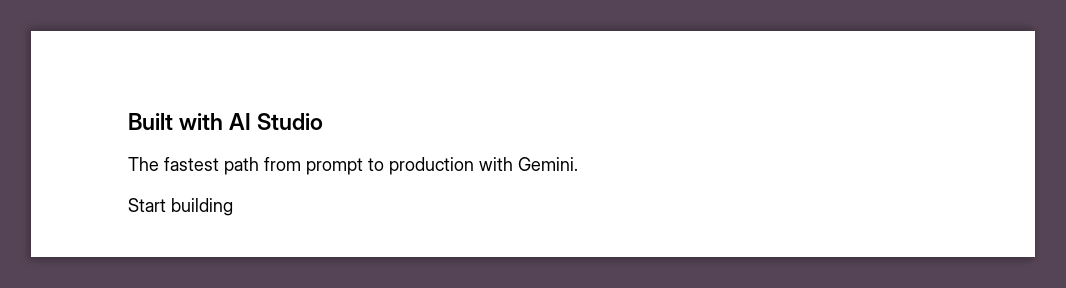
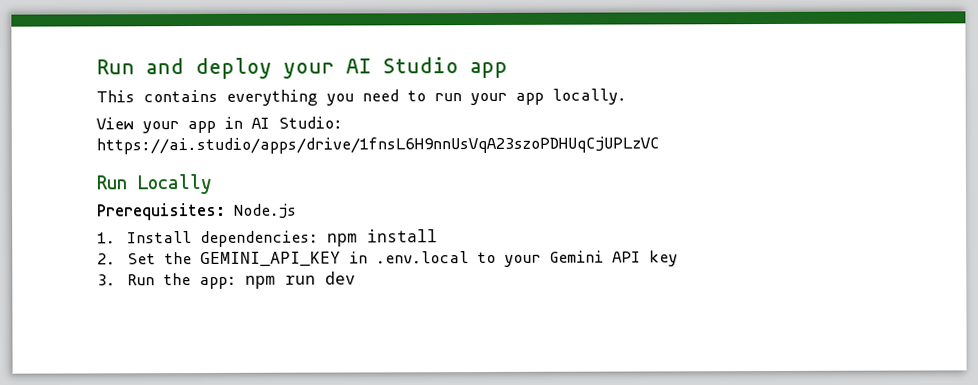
[128,113,324,130] [128,157,578,175] [128,198,233,216] Built with AI Studio // The fastest path from prompt to production with Gemini. // Start building -> [96,57,508,80] [96,88,627,106] [96,116,343,134] [96,136,660,155] [96,173,213,195] [97,202,297,221] [97,229,439,248] [97,250,679,268] [97,271,357,290] Run and deploy your AI Studio app // This contains everything you need to run your app locally. // View your app in AI Studio: https://ai.studio/apps/drive/1fnsL6H9nnUsVqA23szoPDHUqCjUPLzVC // Run Locally // Prerequisites: Node.js // 1. Install dependencies: npm install // 2. Set the GEMINI_API_KEY in .env.local to your Gemini API key // 3. Run the app: npm run dev

